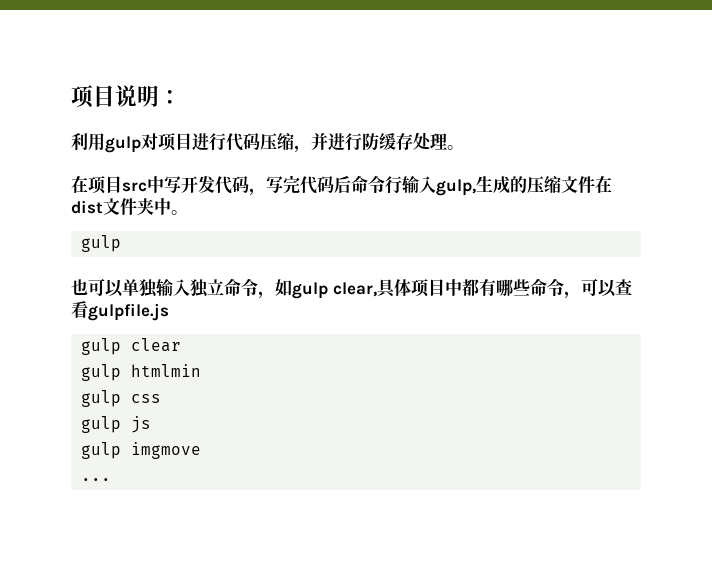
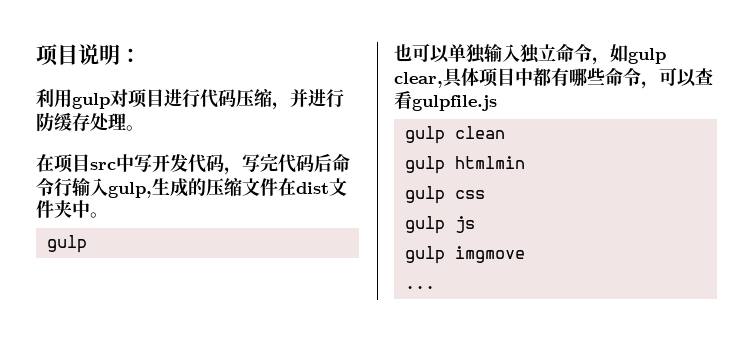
[131,338,182,352] clear -> [454,126,505,139] clean

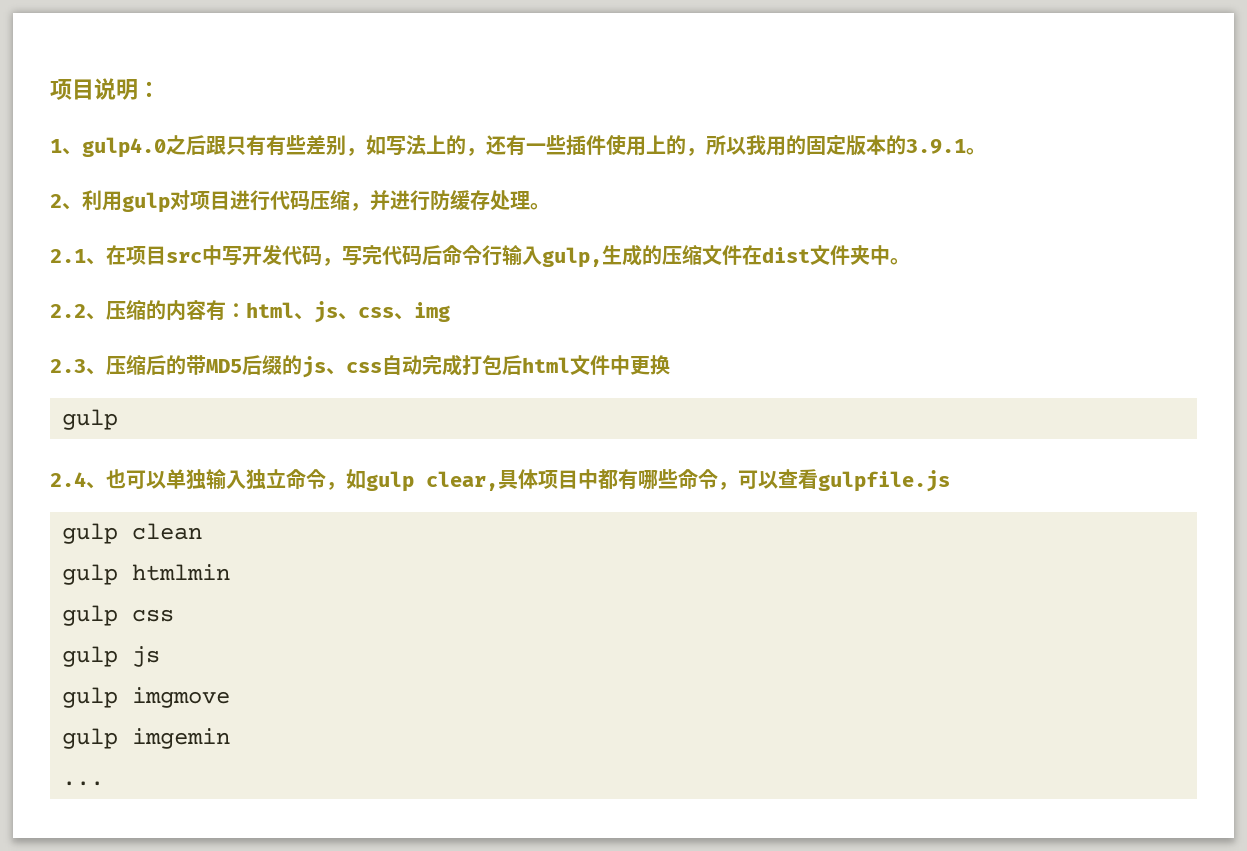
(141, 55) none -> [50,135,986,158] [50,194,82,210] 1、gulp4.0之后跟只有有些差别，如写法上的，还有一些插件使用上的，所以我用的固定版本的3.9.1。 // 2、
(144, 128) none -> [50,249,106,265] 2.1、
(108, 215) none -> [50,299,450,323] [50,354,670,378] // 2.2、压缩的内容有：html、js、css、img // 2.3、压缩后的带MD5后缀的js、css自动完成打包后html文件中更换
(87, 244) none -> [50,472,106,489] 2.4、
(525, 254) none -> [62,728,230,749] // gulp imgemin

